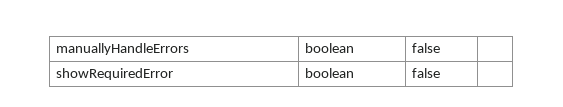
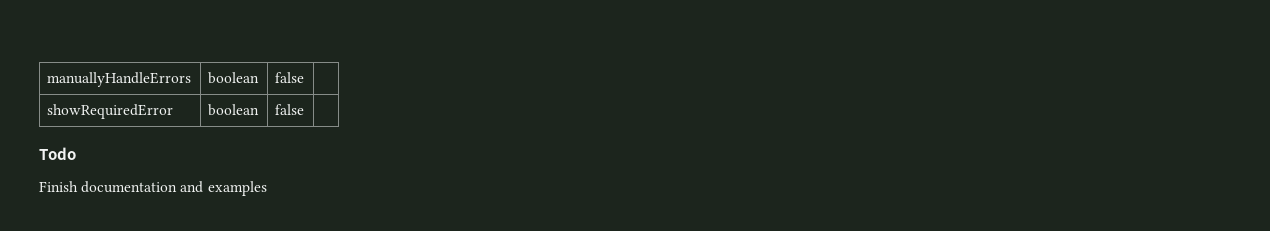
(440, 73) none -> [39,147,76,160] [39,181,267,196] // Todo // Finish documentation and examples

